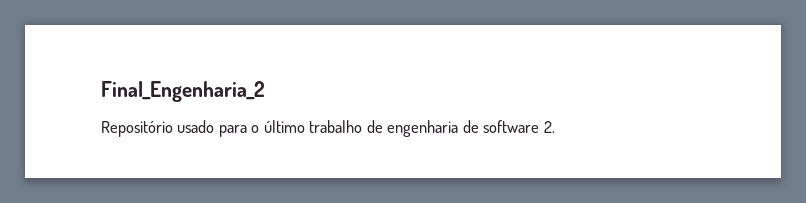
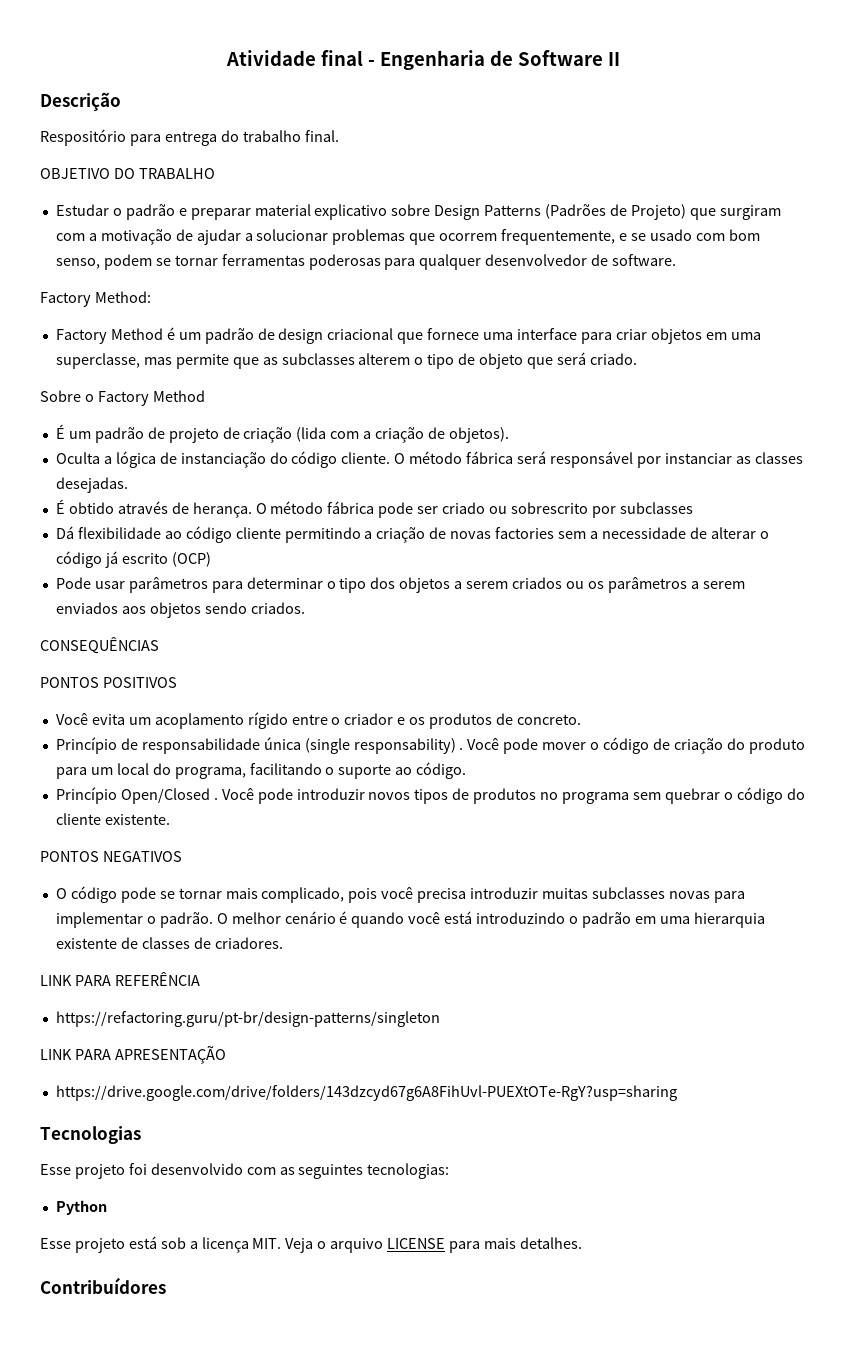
[101,81,265,102] [101,120,555,137] Final_Engenharia_2 // Repositório usado para o último trabalho de engenharia de software 2. -> [226,50,620,70] [40,92,121,112] [40,129,339,146] [40,168,215,179] [55,204,781,220] [55,229,760,245] [55,254,677,270] [40,291,151,307] [55,327,761,344] [55,352,637,369] [40,390,205,406] [55,424,509,443] [55,451,803,468] [55,477,128,493] [55,499,693,518] [55,526,769,543] [55,551,211,568] [55,577,745,593] [55,602,305,618] [40,637,159,654] [40,677,177,688] [55,712,581,729] [55,737,805,754] [55,762,467,779] [55,787,805,804] [55,813,170,825] [40,851,182,862] [55,886,745,903] [55,911,765,928] [55,937,283,949] [40,972,200,986] [55,1011,440,1027] [40,1046,226,1064] [55,1085,677,1101] [40,1126,141,1144] [40,1163,450,1179] [55,1200,107,1215] [40,1236,582,1253] [40,1277,166,1294] Atividade final - Engenharia de Software II // Descrição // Respositório para entrega do trabalho final. // OBJETIVO DO TRABALHO // Estudar o padrão e preparar material explicativo sobre Design Patterns (Padrões de Projeto) que surgiram com a motivação de ajudar a solucionar problemas que ocorrem frequentemente, e se usado com bom senso, podem se tornar ferramentas poderosas para qualquer desenvolvedor de software. // Factory Method: // Factory Method é um padrão de design criacional que fornece uma interface para criar objetos em uma superclasse, mas permite que as subclasses alterem o tipo de objeto que será criado. // Sobre o Factory Method // É um padrão de projeto de criação (lida com a criação de objetos). // Oculta a lógica de instanciação do código cliente. O método fábrica será responsável por instanciar as classes desejadas. // É obtido através de herança. O método fábrica pode ser criado ou sobrescrito por subclasses // Dá flexibilidade ao código cliente permitindo a criação de novas factories sem a necessidade de alterar o código já escrito (OCP) // Pode usar parâmetros para determinar o tipo dos objetos a serem criados ou os parâmetros a serem enviados aos objetos sendo criados. // CONSEQUÊNCIAS // PONTOS POSITIVOS // Você evita um acoplamento rígido entre o criador e os produtos de concreto. // Princípio de responsabilidade única (single responsability) . Você pode mover o código de criação do produto para um local do programa, facilitando o suporte ao código. // Princípio Open/Closed . Você pode introduzir novos tipos de produtos no programa sem quebrar o código do cliente existente. // PONTOS NEGATIVOS // O código pode se tornar mais complicado, pois você precisa introduzir muitas subclasses novas para implementar o padrão. O melhor cenário é quando você está introduzindo o padrão em uma hierarquia existente de classes de criadores. // LINK PARA REFERÊNCIA // https://refactoring.guru/pt-br/design-patterns/singleton // LINK PARA APRESENTAÇÃO // https://drive.google.com/drive/folders/143dzcyd67g6A8FihUvl-PUEXtOTe-RgY?usp=sharing // Tecnologias // Esse projeto foi desenvolvido com as seguintes tecnologias: // Python // Esse projeto está sob a licença MIT. Veja o arquivo LICENSE para mais detalhes. // Contribuídores

